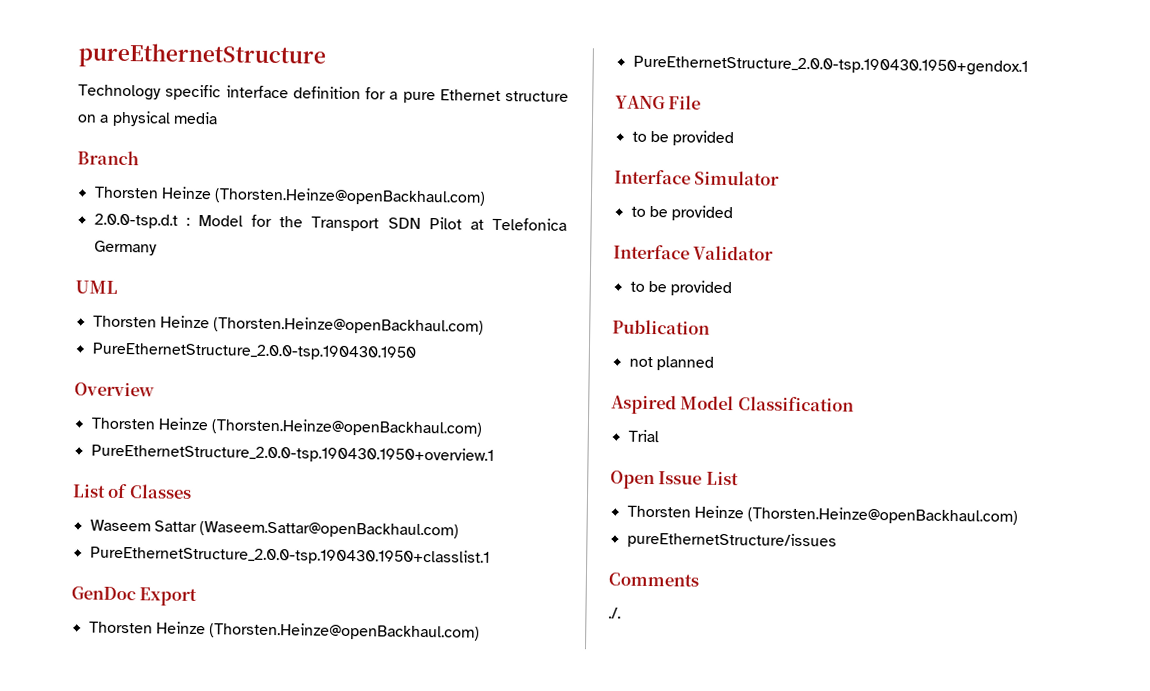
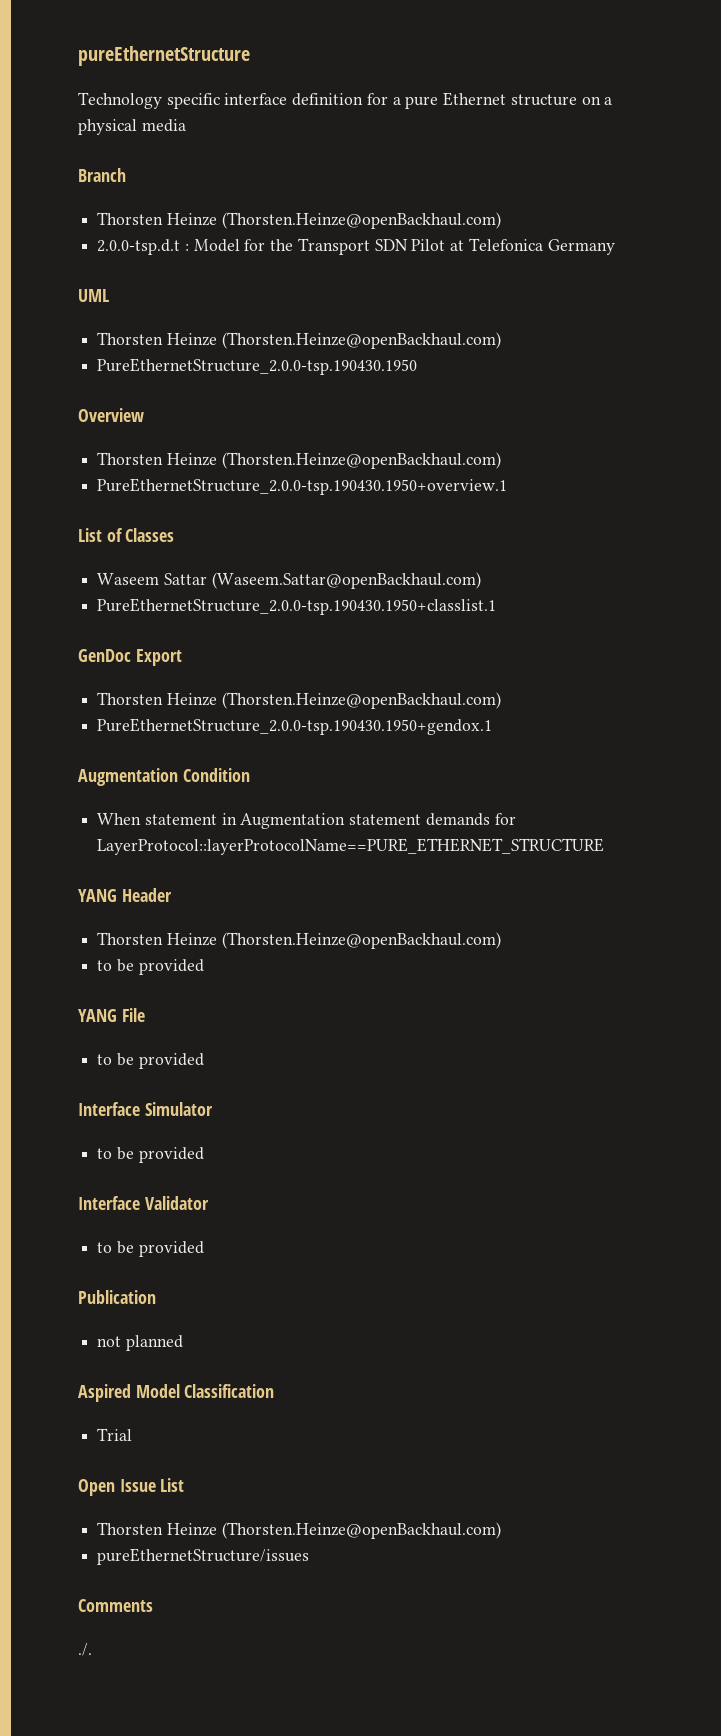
(1028, 65) none -> [78,768,250,786] [97,813,516,829] [97,838,605,855] [78,888,172,902] [97,932,501,949] [97,959,204,975] // Augmentation Condition // When statement in Augmentation statement demands for LayerProtocol::layerProtocolName==PURE_ETHERNET_STRUCTURE // YANG Header // Thorsten Heinze (Thorsten.Heinze@openBackhaul.com) // to be provided

